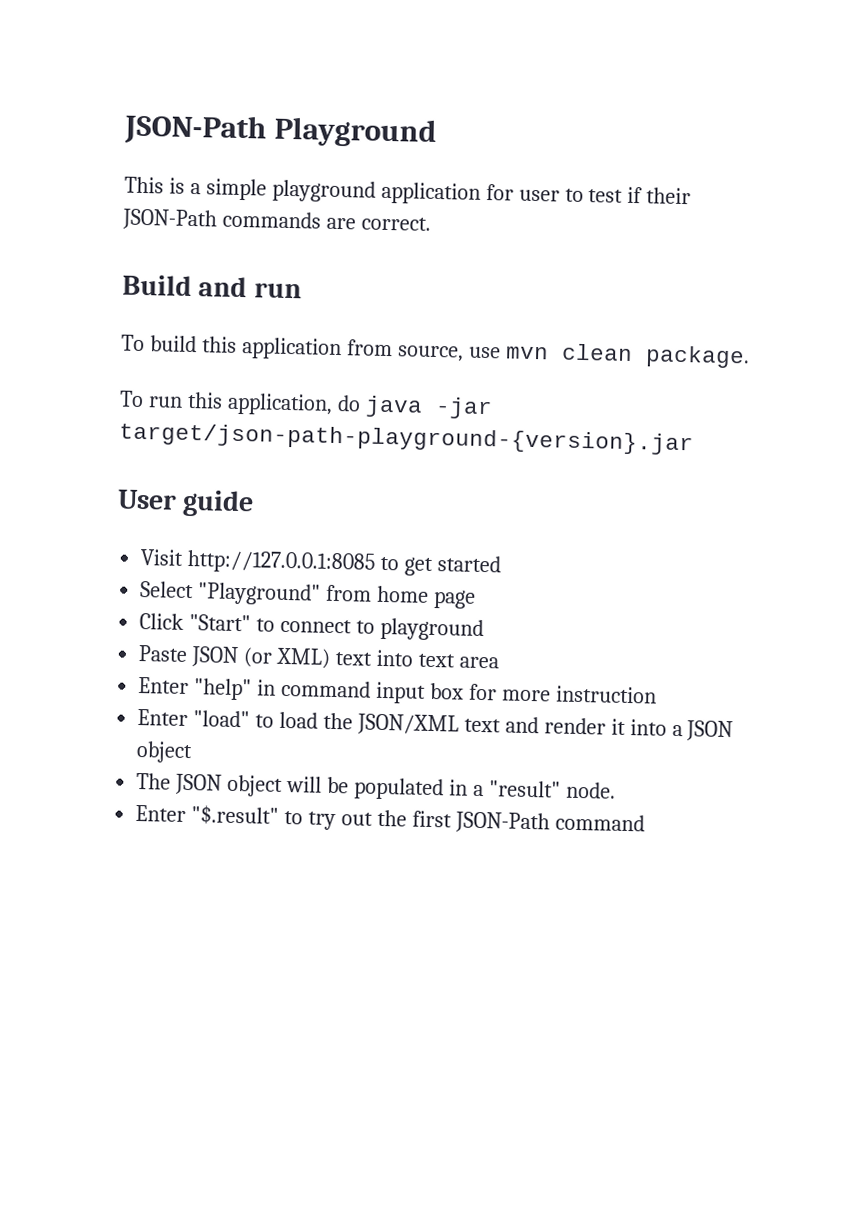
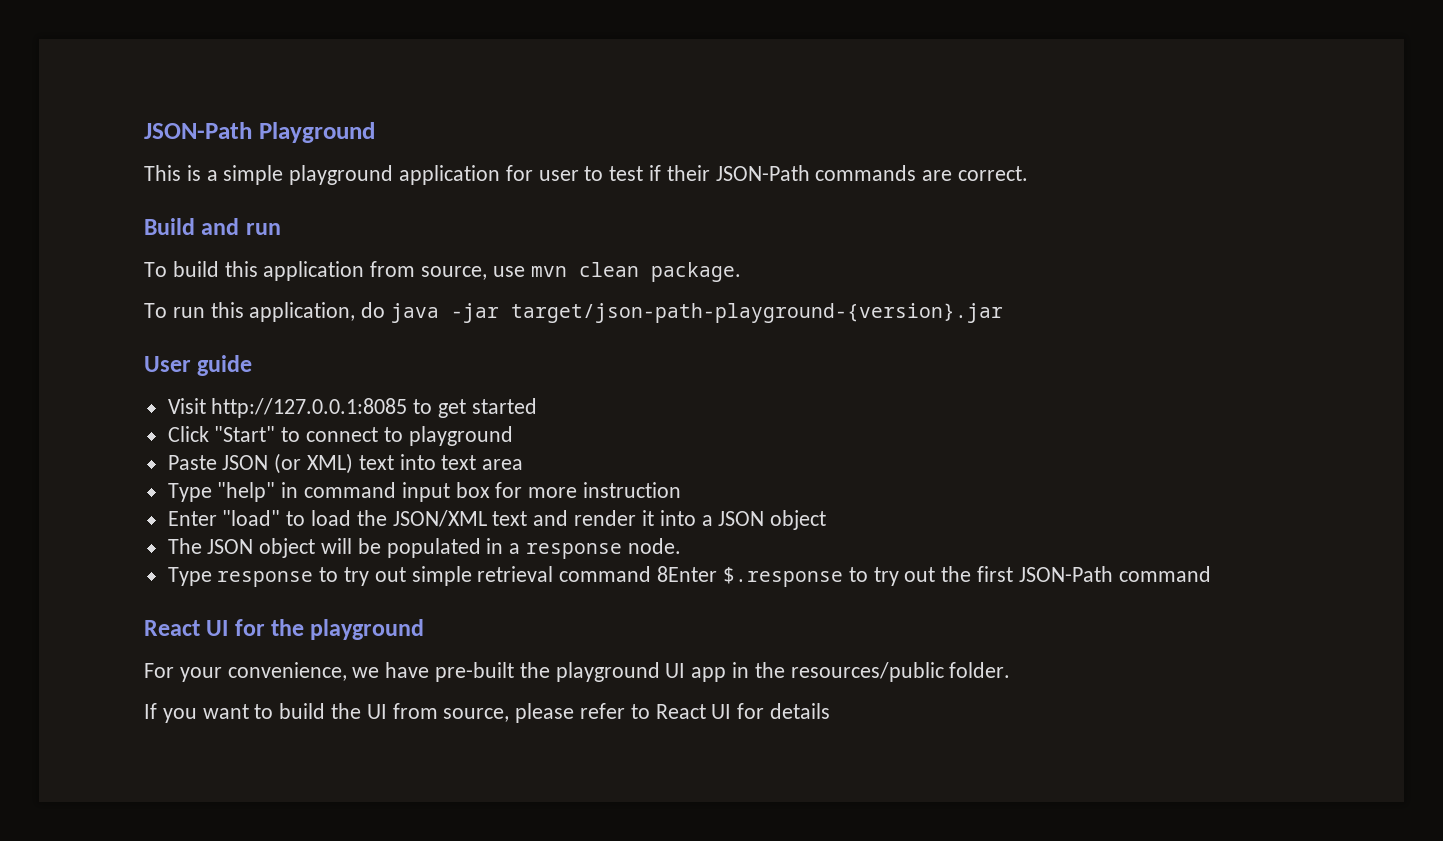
[140,581,476,609] // Select "Playground" from home page -> (537, 406) none
[138,677,190,695] Enter -> [167,483,212,502] Type
[488,780,561,798] "result" -> [526,543,623,559] response
[135,804,280,826] Enter "$.result" -> [167,566,843,587] Type response to try out simple retrieval command 8Enter $.response
(645, 822) none -> [144,619,425,640] [144,662,1011,682] [144,703,831,723] // React UI for the playground // For your convenience, we have pre-built the playground UI app in the resources/public folder. // If you want to build the UI from source, please refer to React UI for details

